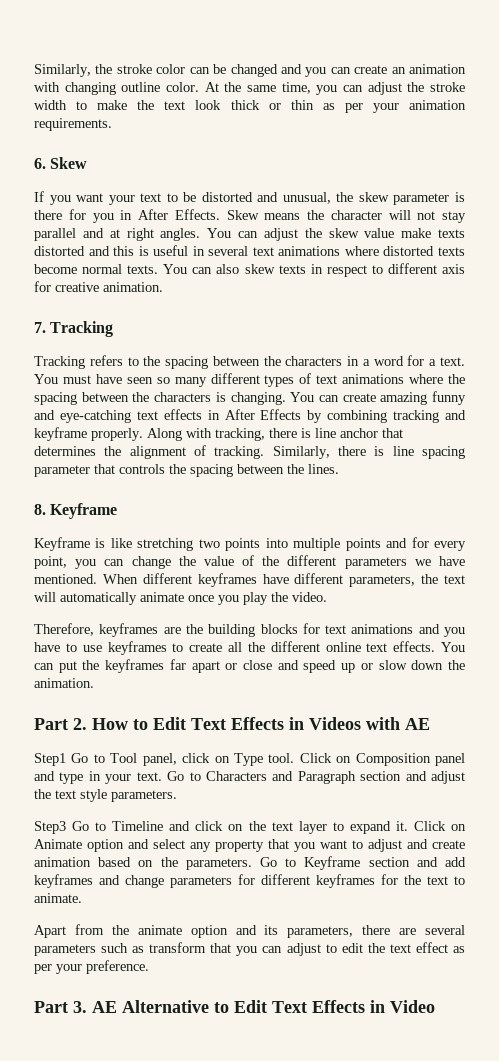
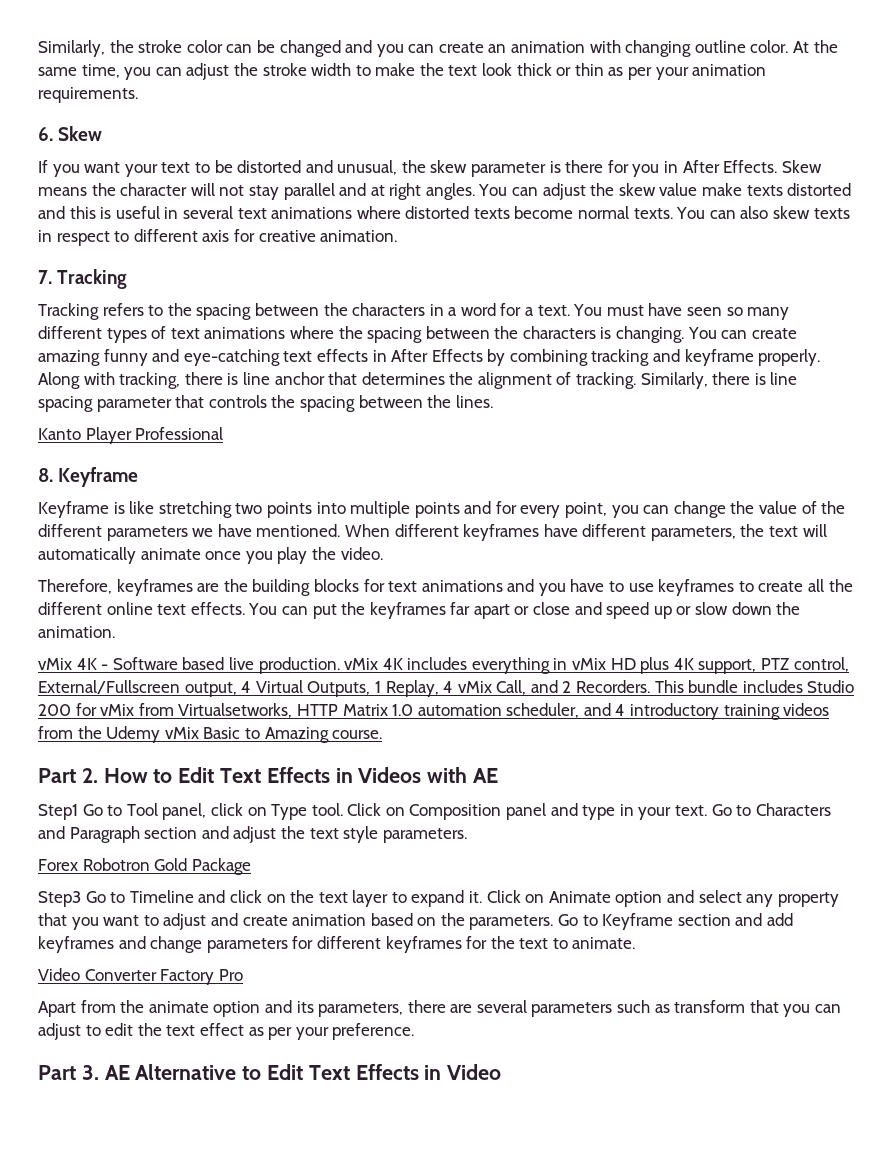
(339, 469) none -> [38,427,224,444] // Kanto Player Professional
(94, 683) none -> [38,657,849,674] [38,680,855,697] [38,703,830,720] [38,726,383,743] // vMix 4K - Software based live production. vMix 4K includes everything in vMix HD plus 4K support, PTZ control, External/Fullscreen output, 4 Virtual Outputs, 1 Replay, 4 vMix Call, and 2 Recorders. This bundle includes Studio 200 for vMix from Virtualsetworks, HTTP Matrix 1.0 automation scheduler, and 4 introductory training videos from the Udemy vMix Basic to Amazing course.
(177, 796) none -> [38,858,251,875] // Forex Robotron Gold Package
(82, 898) none -> [38,968,243,985] // Video Converter Factory Pro

